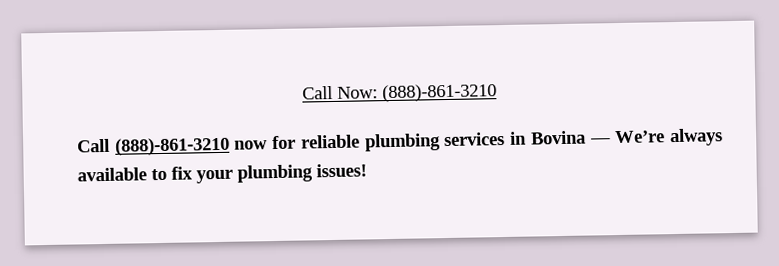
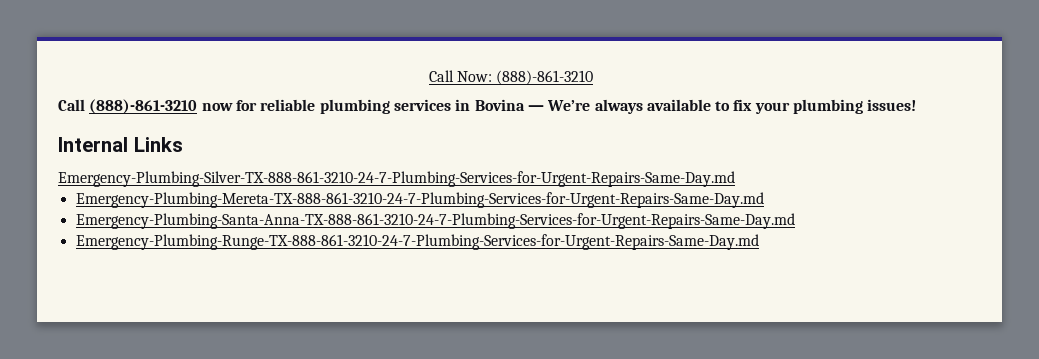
(367, 170) none -> [58,137,183,152] [58,171,735,187] [75,192,764,208] [75,213,795,229] [75,234,759,250] // Internal Links // Emergency-Plumbing-Silver-TX-888-861-3210-24-7-Plumbing-Services-for-Urgent-Repairs-Same-Day.md // Emergency-Plumbing-Mereta-TX-888-861-3210-24-7-Plumbing-Services-for-Urgent-Repairs-Same-Day.md // Emergency-Plumbing-Santa-Anna-TX-888-861-3210-24-7-Plumbing-Services-for-Urgent-Repairs-Same-Day.md // Emergency-Plumbing-Runge-TX-888-861-3210-24-7-Plumbing-Services-for-Urgent-Repairs-Same-Day.md

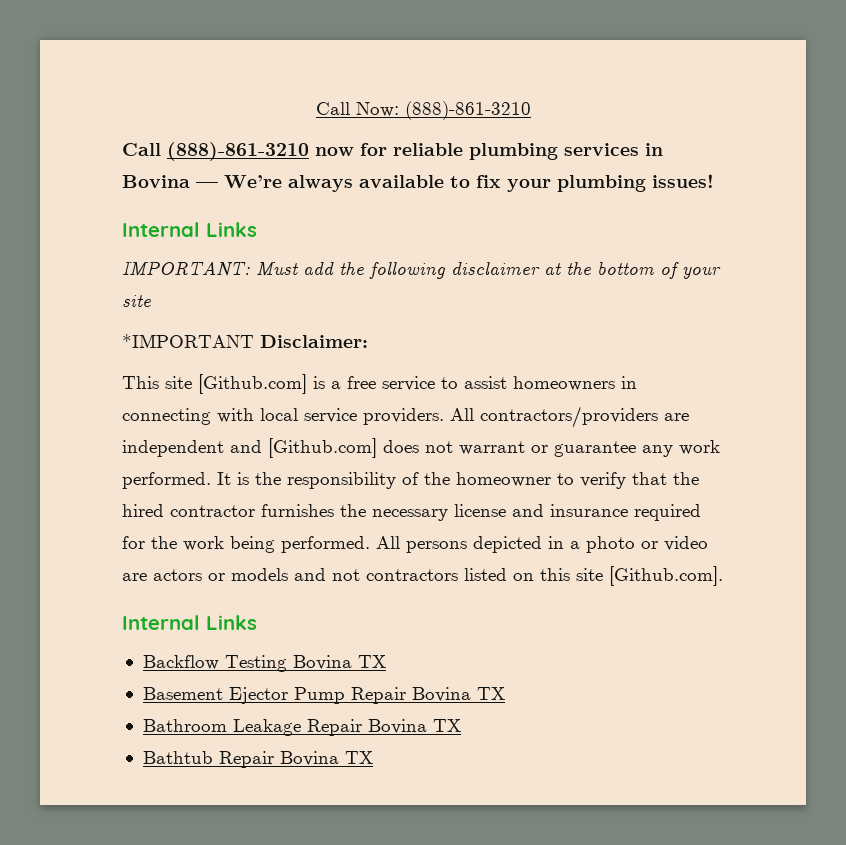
[58,171,735,187] [75,192,764,208] [75,213,795,229] [75,234,759,250] Emergency-Plumbing-Silver-TX-888-861-3210-24-7-Plumbing-Services-for-Urgent-Repairs-Same-Day.md // Emergency-Plumbing-Mereta-TX-888-861-3210-24-7-Plumbing-Services-for-Urgent-Repairs-Same-Day.md // Emergency-Plumbing-Santa-Anna-TX-888-861-3210-24-7-Plumbing-Services-for-Urgent-Repairs-Same-Day.md // Emergency-Plumbing-Runge-TX-888-861-3210-24-7-Plumbing-Services-for-Urgent-Repairs-Same-Day.md -> [122,261,721,279] [122,295,151,307] [122,334,368,348] [122,374,637,394] [122,406,689,428] [122,438,720,458] [122,472,699,489] [122,504,701,521] [122,536,708,553] [122,566,723,586] [122,615,257,630] [142,655,386,672] [142,687,505,704] [142,719,461,736] [142,751,373,768] IMPORTANT: Must add the following disclaimer at the bottom of your site // *IMPORTANT Disclaimer: // This site [Github.com] is a free service to assist homeowners in connecting with local service providers. All contractors/providers are independent and [Github.com] does not warrant or guarantee any work performed. It is the responsibility of the homeowner to verify that the hired contractor furnishes the necessary license and insurance required for the work being performed. All persons depicted in a photo or video are actors or models and not contractors listed on this site [Github.com]. // Internal Links // Backflow Testing Bovina TX // Basement Ejector Pump Repair Bovina TX // Bathroom Leakage Repair Bovina TX // Bathtub Repair Bovina TX

